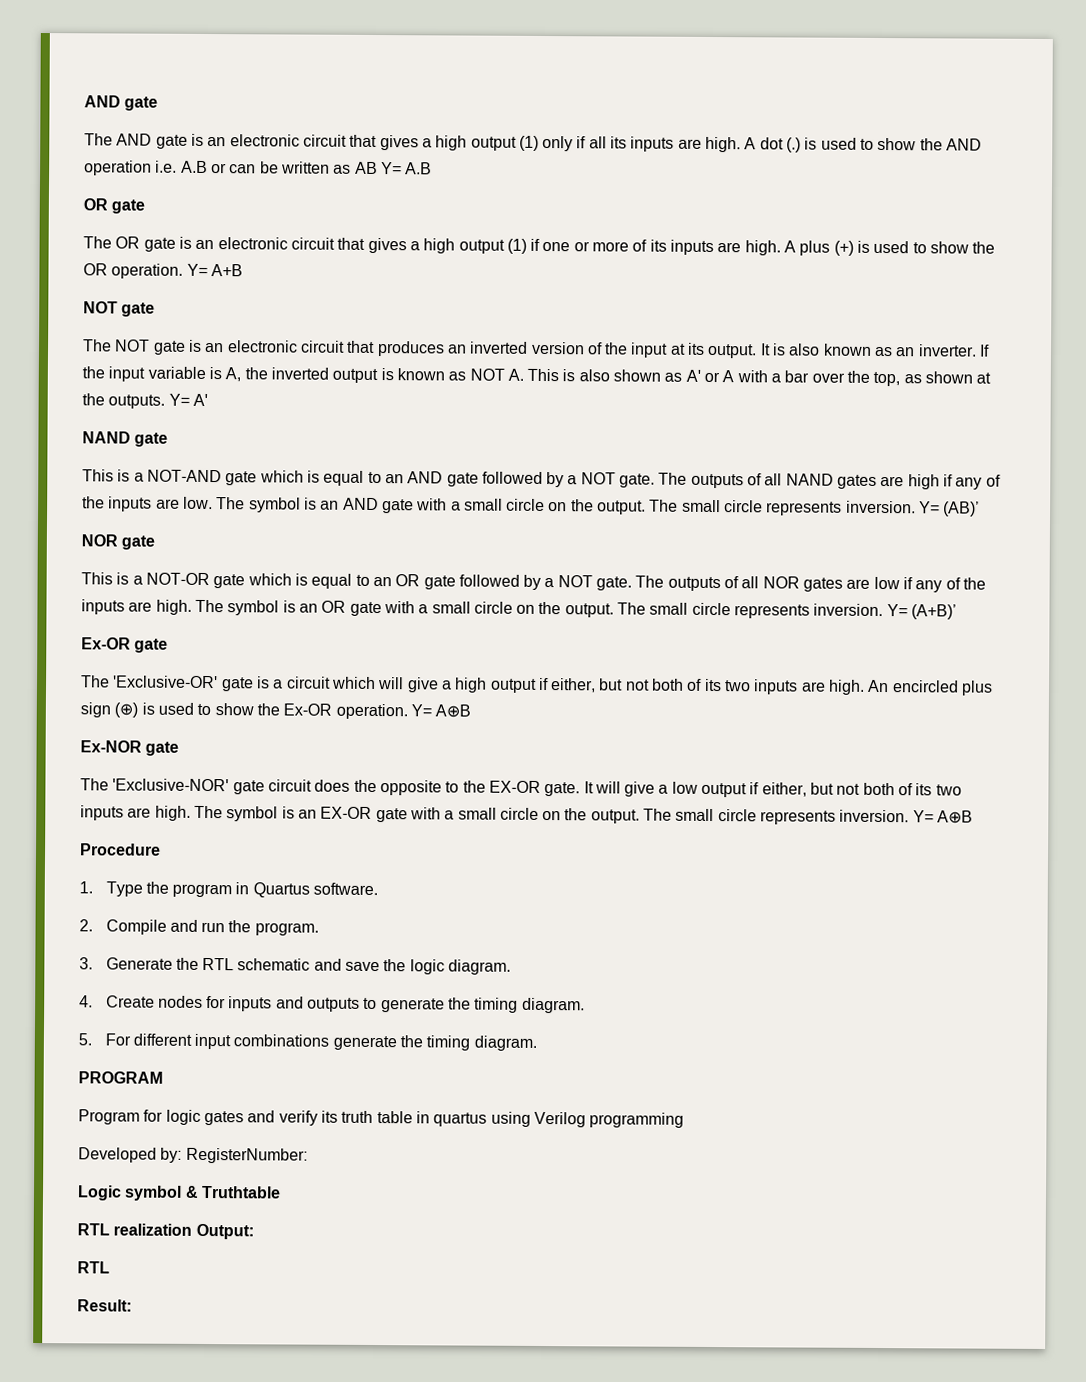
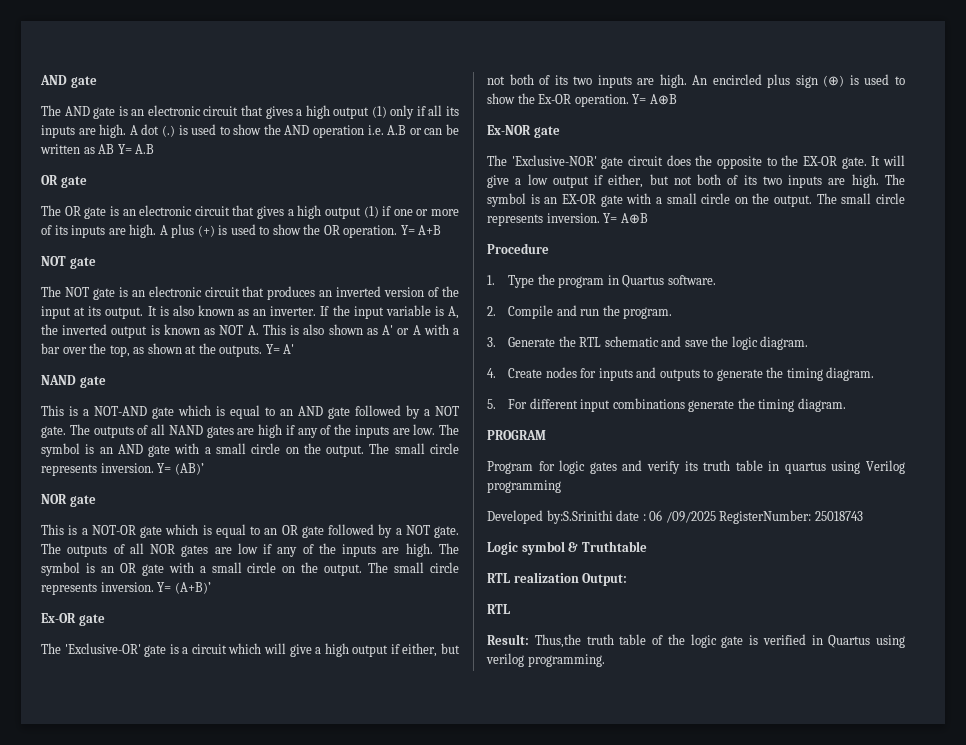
[160,1147,183,1163] by: -> [546,510,716,524] by:S.Srinithi date : 06 /09/2025
(308, 1155) none -> [814,511,863,521] 25018743
(132, 1305) none -> [534,634,905,648] [486,653,605,667] Thus,the truth table of the logic gate is verified in Quartus using verilog programming.

